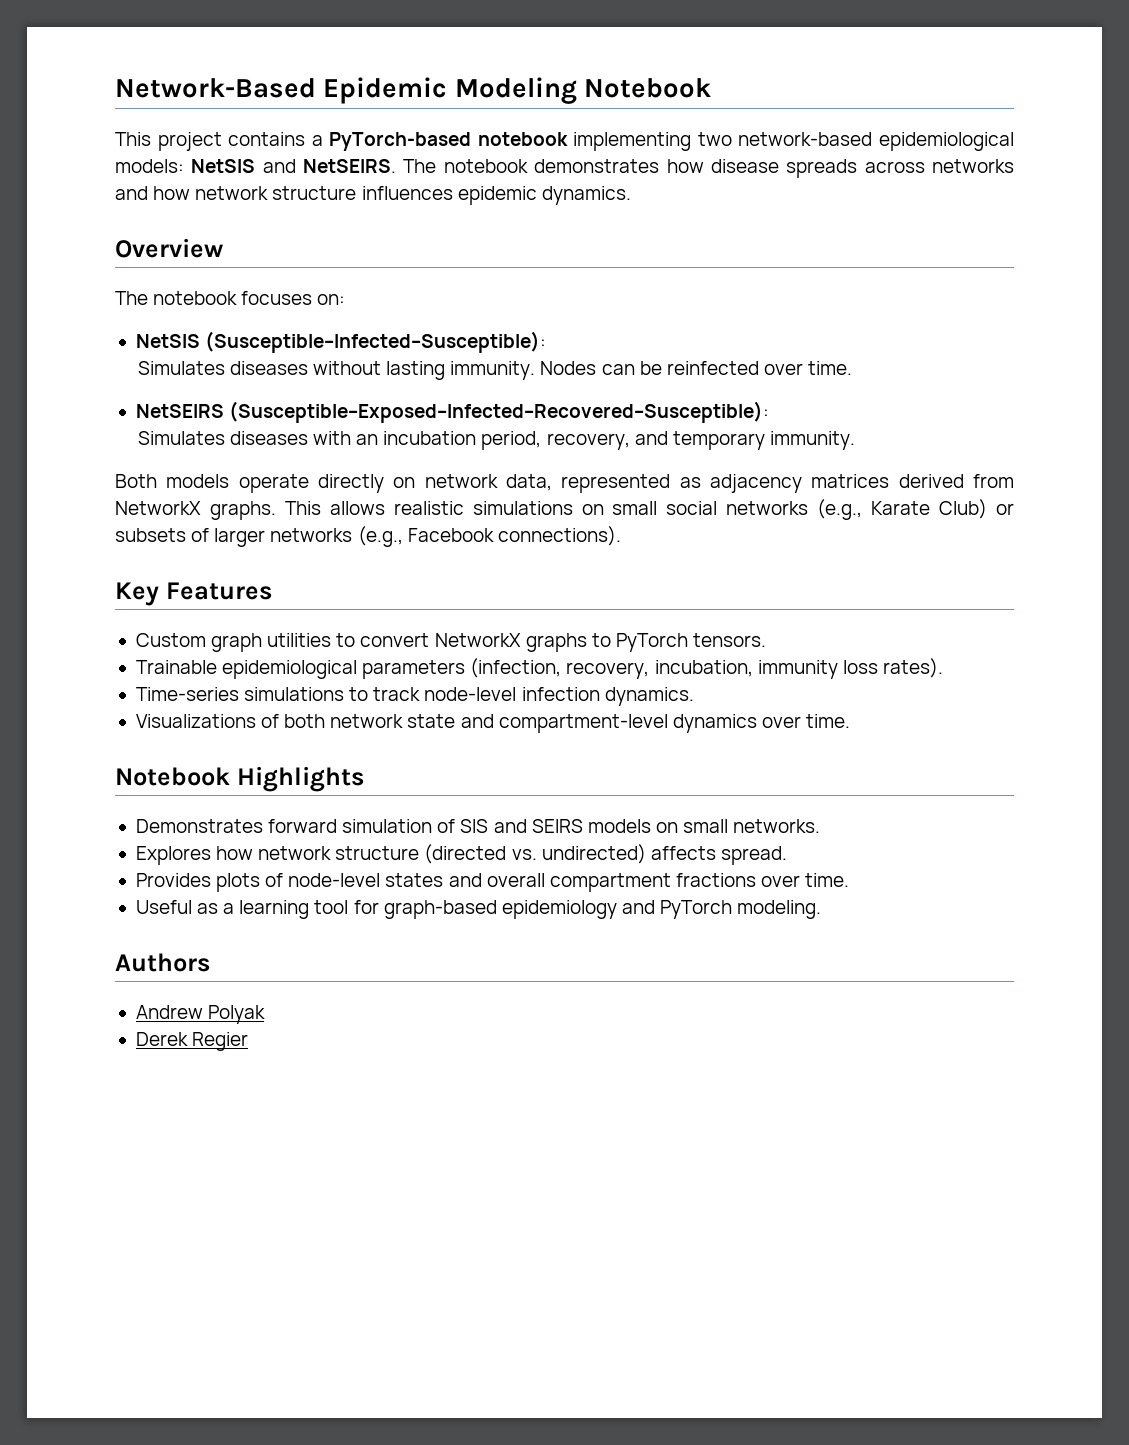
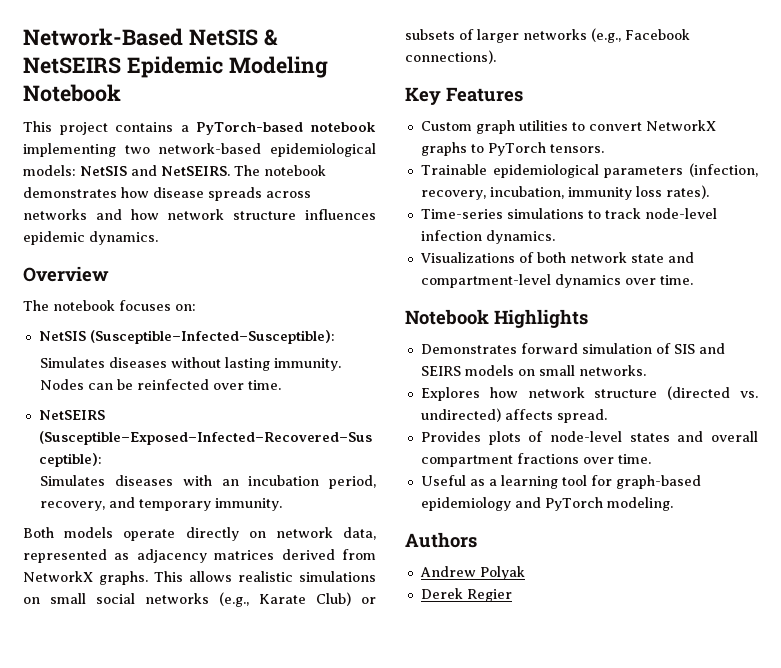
(316, 88) none -> [188,29,278,46] [23,57,121,74] NetSIS & NetSEIRS

